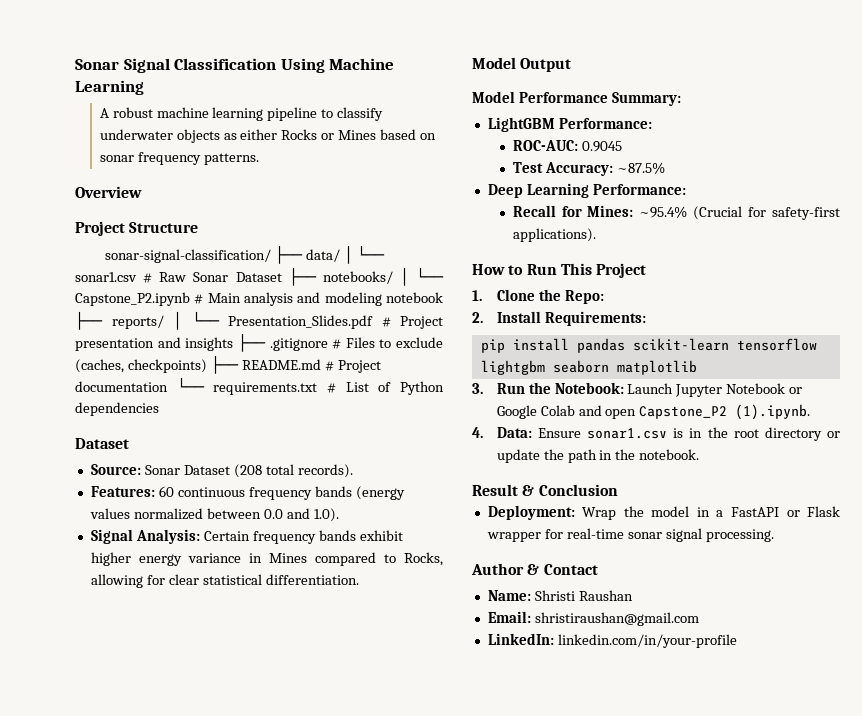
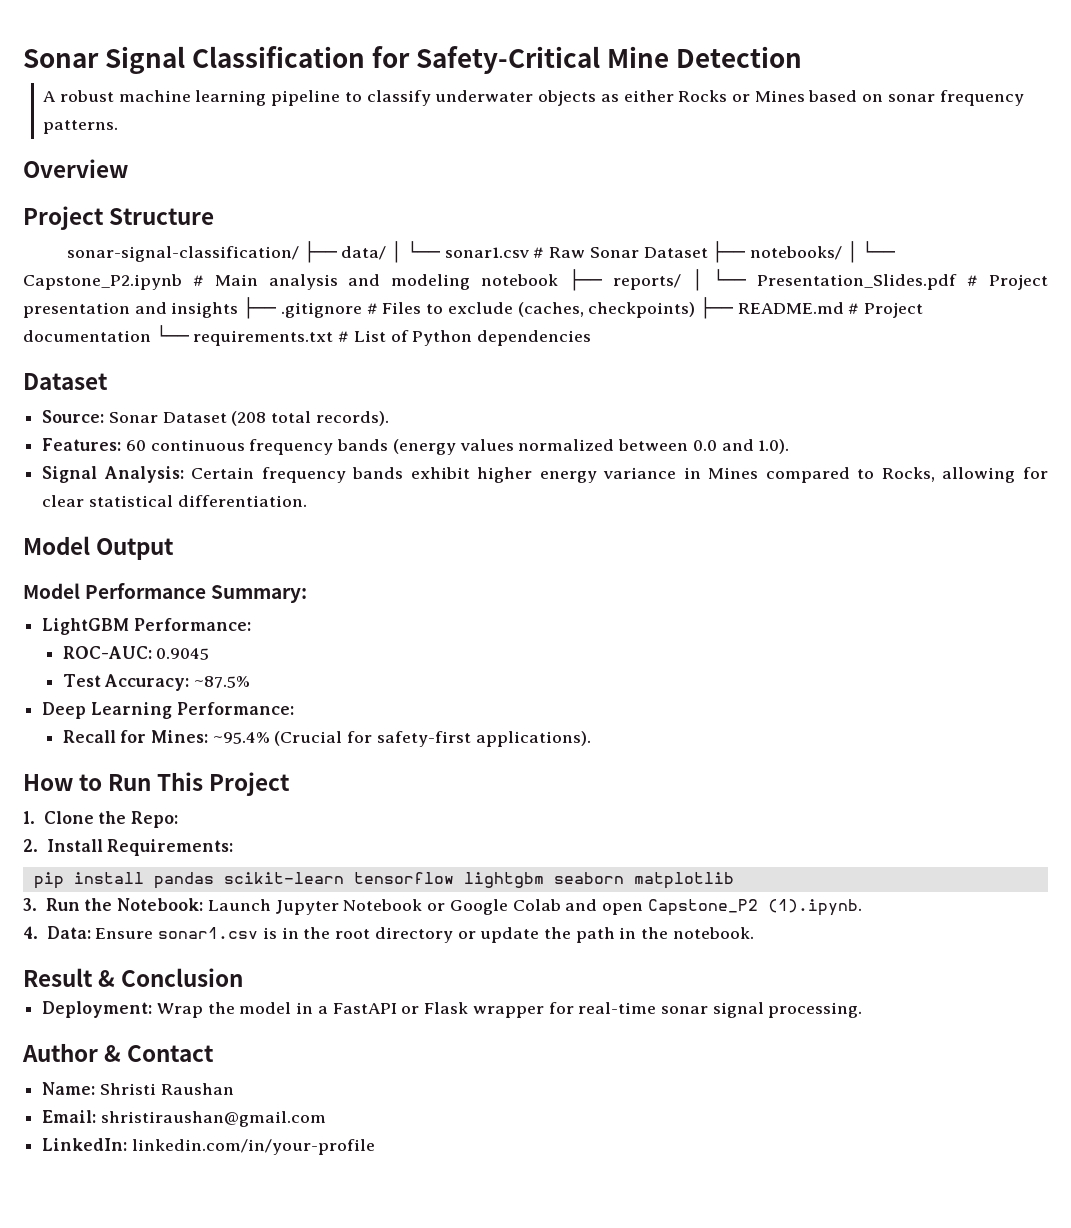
[280,58,395,73] [75,80,144,95] Using Machine Learning -> [372,46,803,74] for Safety-Critical Mine Detection

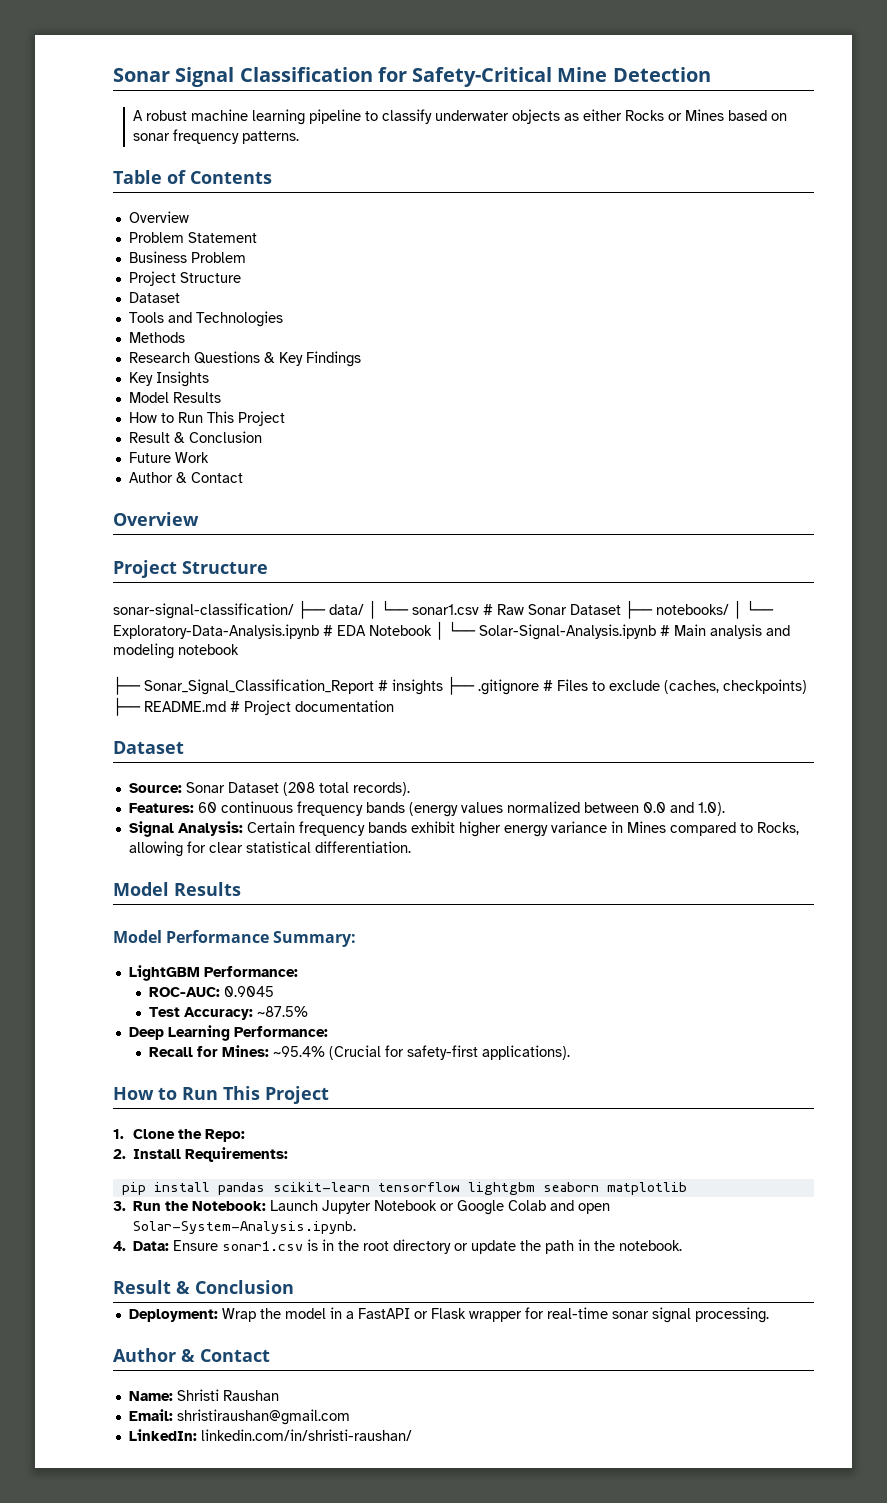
(119, 127) none -> [113,170,272,184] [128,211,189,223] [128,232,257,243] [128,251,246,263] [128,271,241,286] [128,292,180,303] [128,311,283,327] [128,332,185,343] [128,351,361,367] [128,371,209,387] [128,392,221,403] [128,411,285,426] [128,431,262,443] [128,452,209,463] [128,472,243,483] // Table of Contents // Overview // Problem Statement // Business Problem // Project Structure // Dataset // Tools and Technologies // Methods // Research Questions & Key Findings // Key Insights // Model Results // How to Run This Project // Result & Conclusion // Future Work // Author & Contact
[23,274,182,290] Capstone_P2.ipynb -> [113,621,656,640] Exploratory-Data-Analysis.ipynb # EDA Notebook │ └── Solar-Signal-Analysis.ipynb
[568,269,1048,291] [23,302,167,318] ├── reports/ │ └── Presentation_Slides.pdf # Project presentation and -> [113,676,388,695] // ├── Sonar_Signal_Classification_Report #
[155,325,592,346] └── requirements.txt # List of Python dependencies -> (394, 706) none
[96,538,175,560] Output -> [174,882,241,896] Results
[647,899,862,916] Capstone_P2 (1).ipynb. -> [133,1221,357,1234] Solar-System-Analysis.ipynb.
[131,1139,375,1155] linkedin.com/in/your-profile -> [200,1429,412,1441] linkedin.com/in/shristi-raushan/

